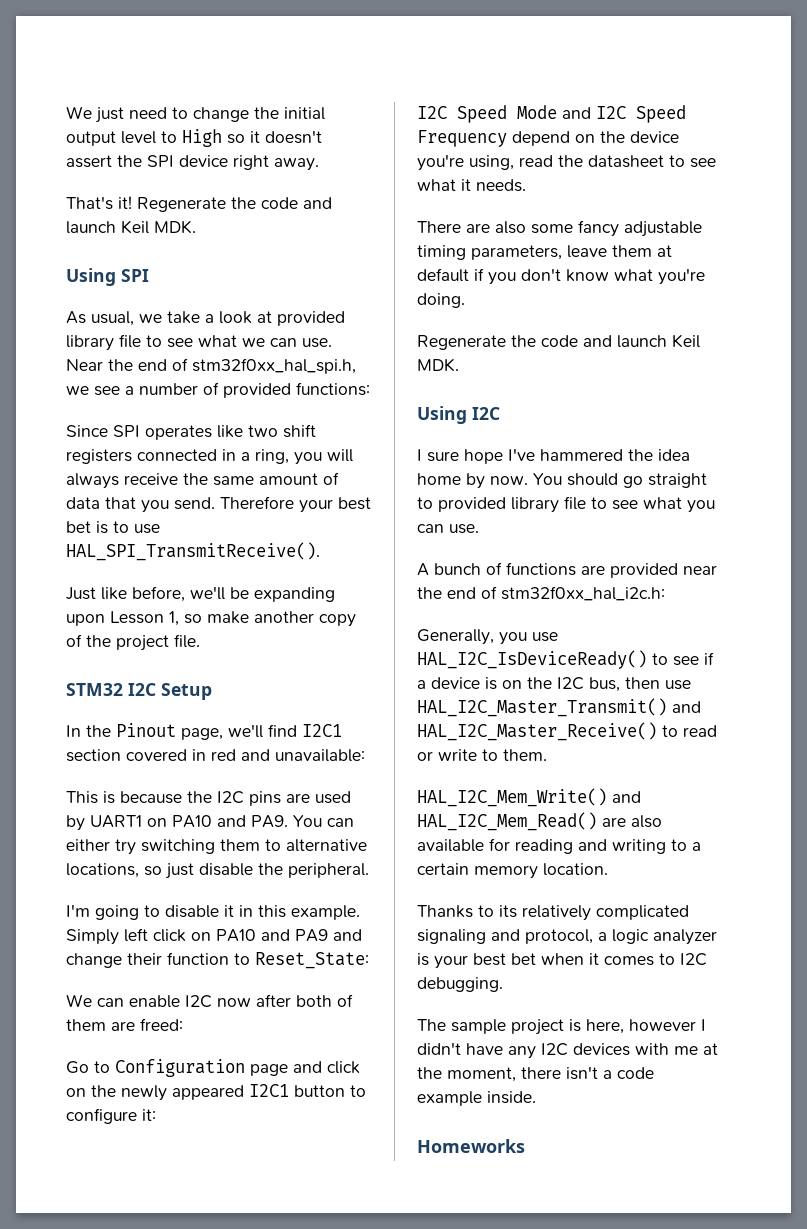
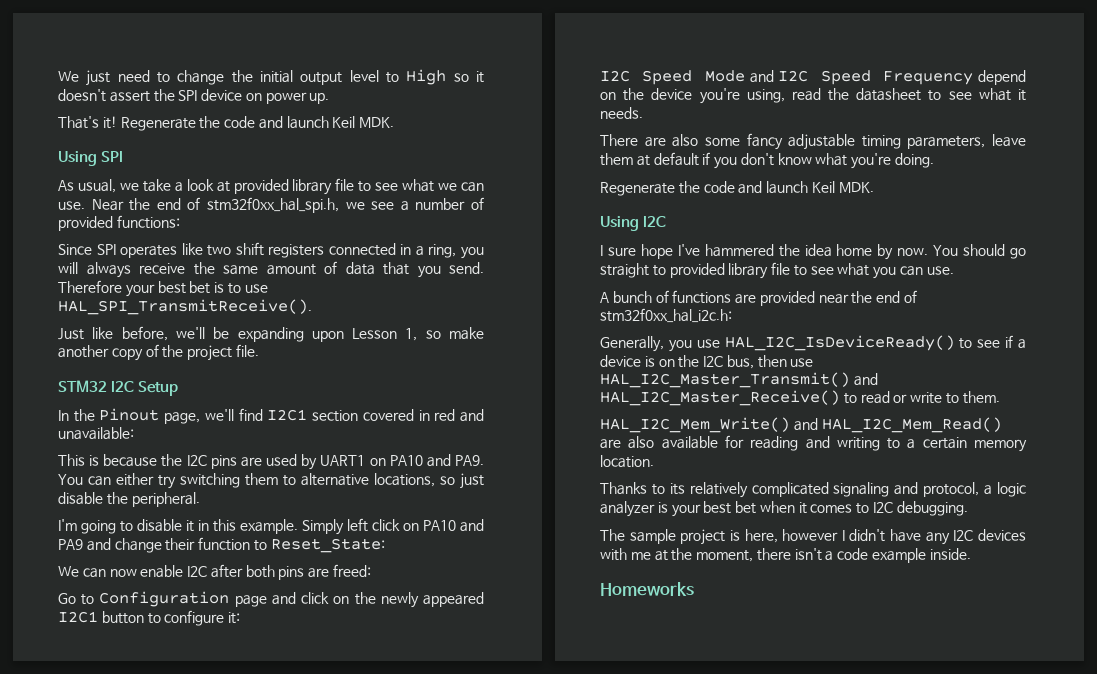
[233,155,319,171] right away. -> [245,92,330,104] on power up.
(124, 1002) none -> [109,569,137,577] now
[217,998,251,1007] now -> (208, 571) none
[337,994,353,1007] [66,1019,106,1031] of them -> [278,566,305,580] pins

